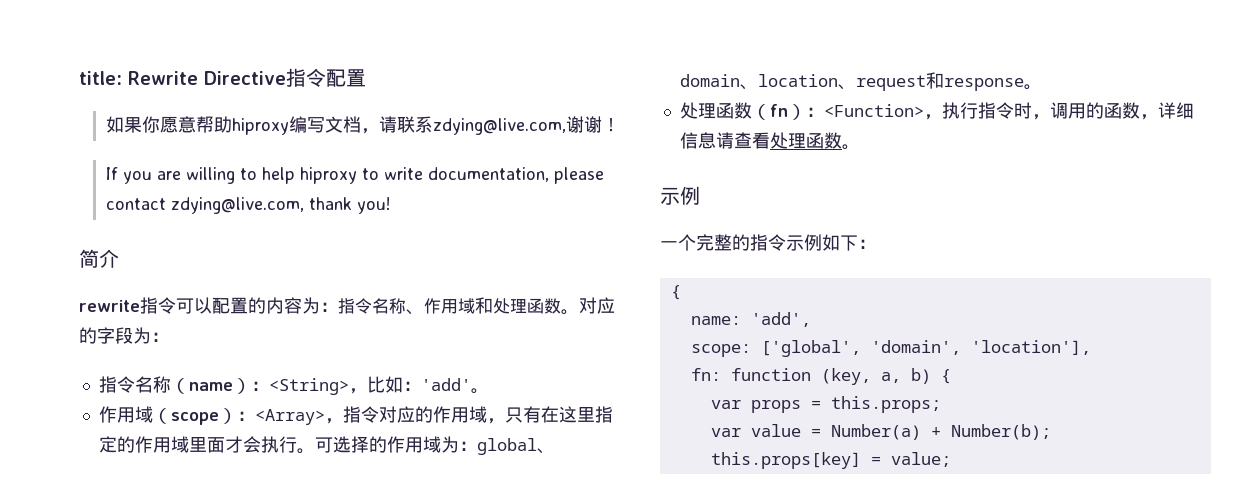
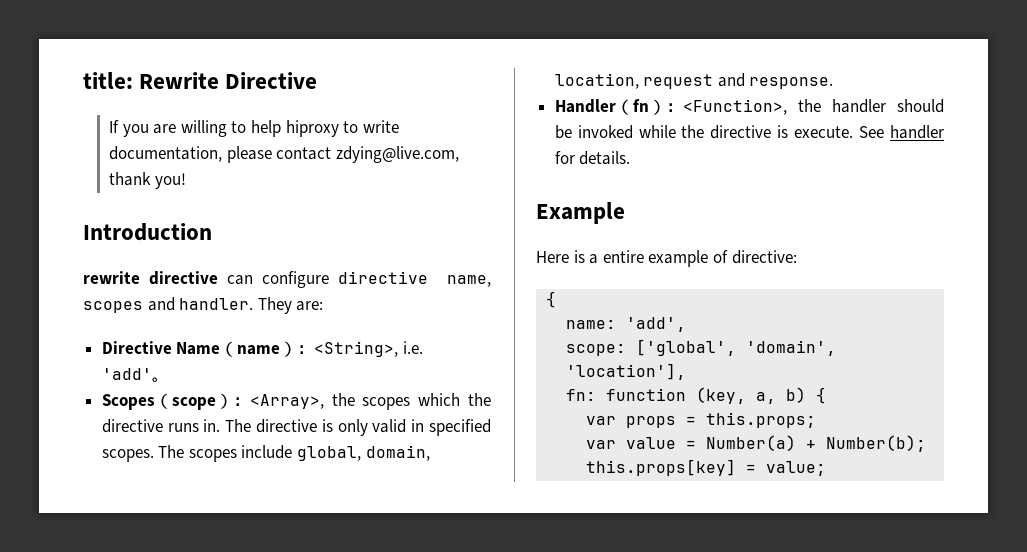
[286,68,366,87] [106,116,621,135] 指令配置 // 如果你愿意帮助hiproxy编写文档，请联系zdying@live.com,谢谢！ -> (318, 80) none
[79,249,119,268] 简介 -> [83,223,212,241] Introduction
[140,297,615,315] [79,327,169,344] [98,376,421,395] 指令可以配置的内容为：指令名称、作用域和处理函数。对应的字段为： // 指令名称（name）：<String>，比如： -> [148,271,492,288] [83,297,324,314] [101,341,423,357] directive can configure directive name, scopes and handler. They are: // Directive Name（name）：<String>, i.e.
[98,406,153,423] 作用域 -> [101,394,155,410] Scopes
[254,406,613,425] [98,436,555,455] [679,72,1042,91] [679,102,1194,120] [679,132,860,150] [660,186,700,205] [660,234,876,251] <Array>，指令对应的作用域，只有在这里指定的作用域里面才会执行。可选择的作用域为：global、domain、location、request和response。 // 处理函数（fn）：<Function>，执行指令时，调用的函数，详细信息请查看处理函数。 // 示例 // 一个完整的指令示例如下： -> [249,393,491,410] [101,419,492,436] [101,445,430,462] [554,73,834,89] [554,99,944,115] [554,125,944,139] [554,151,631,165] [536,202,625,224] [536,250,797,267] <Array>, the scopes which the directive runs in. The directive is only valid in specified scopes. The scopes include global, domain, location, request and response. // Handler（fn）：<Function>, the handler should be invoked while the directive is execute. See handler for details. // Example // Here is a entire example of directive:

